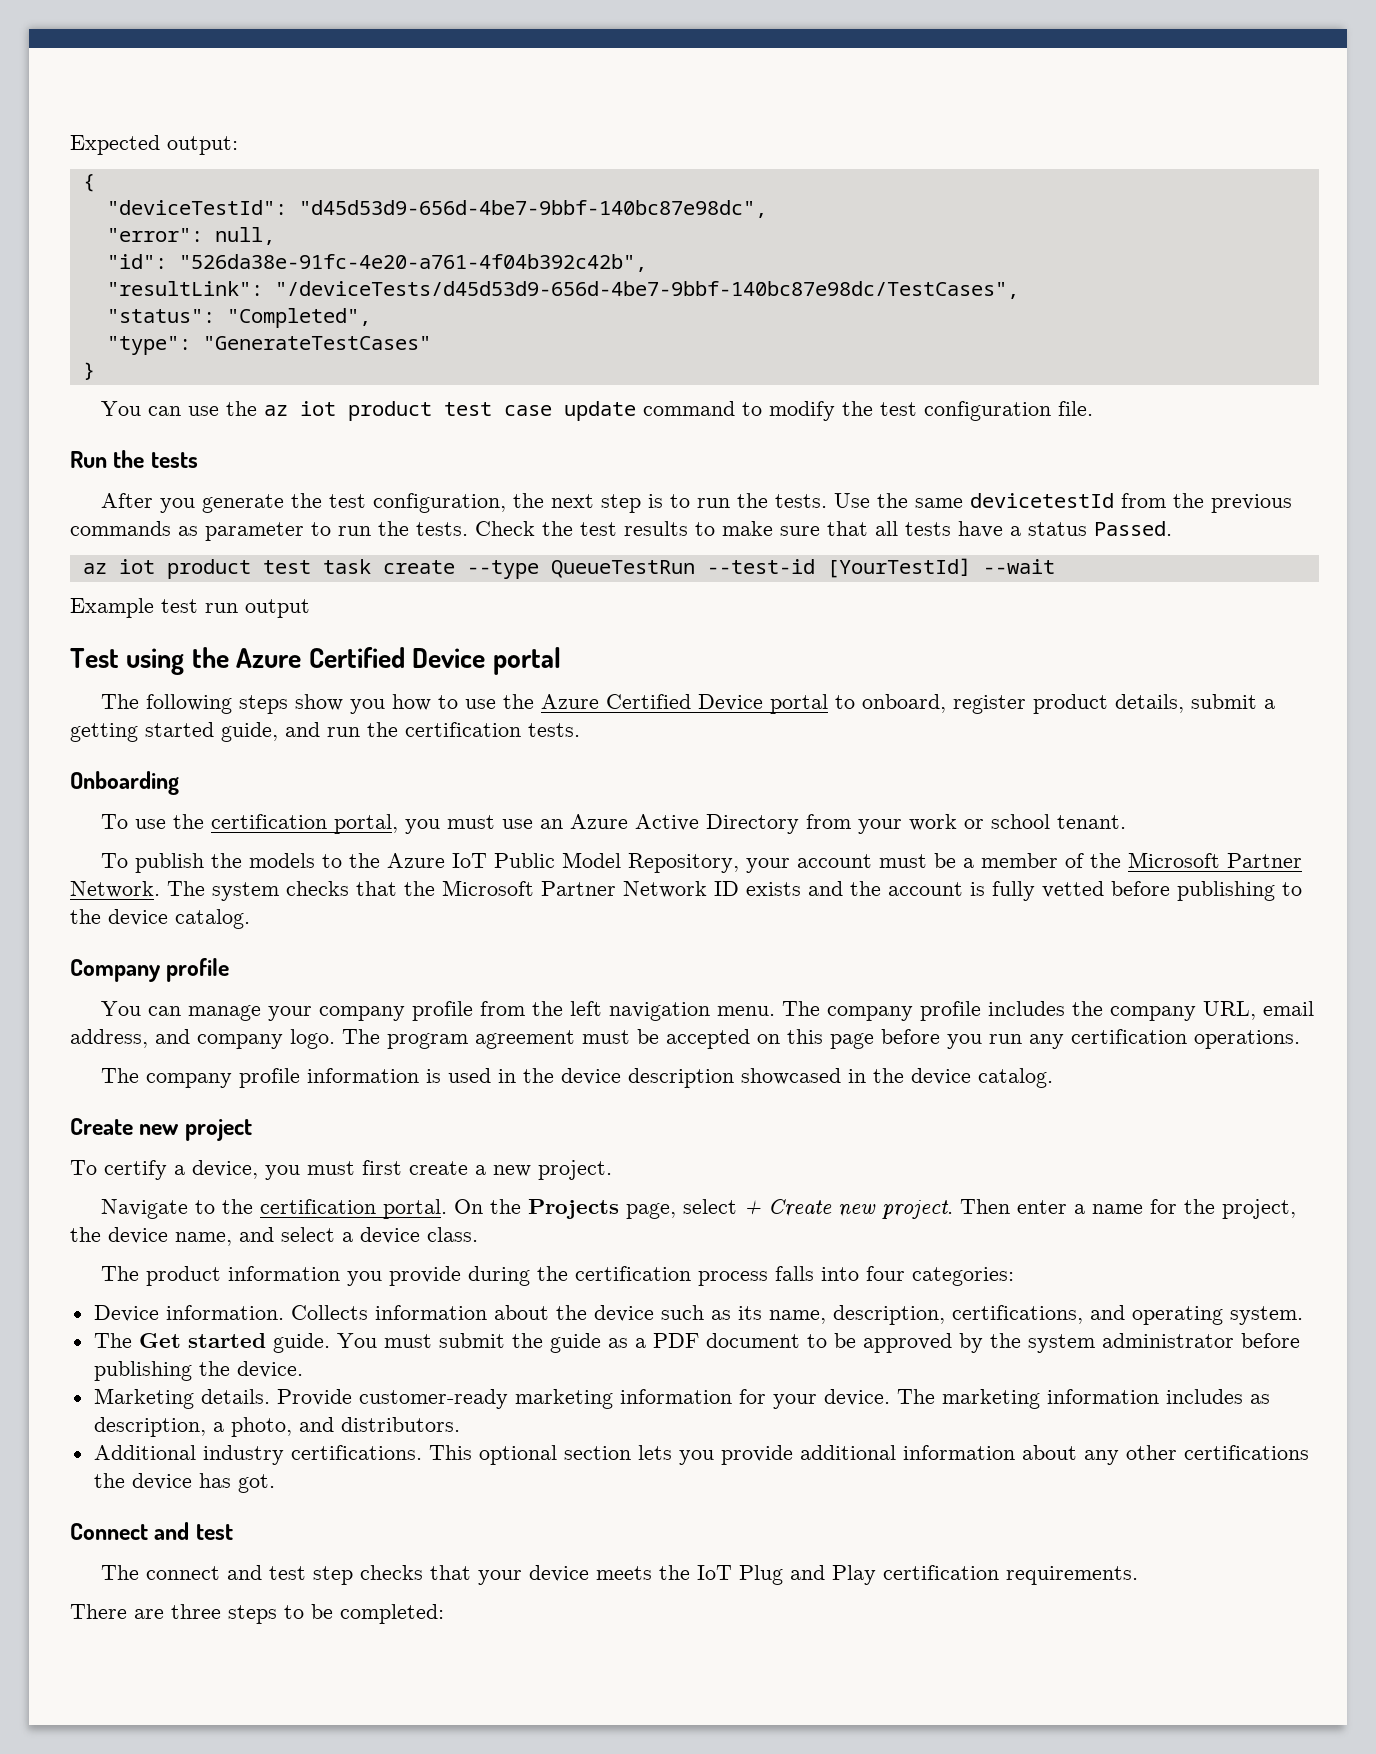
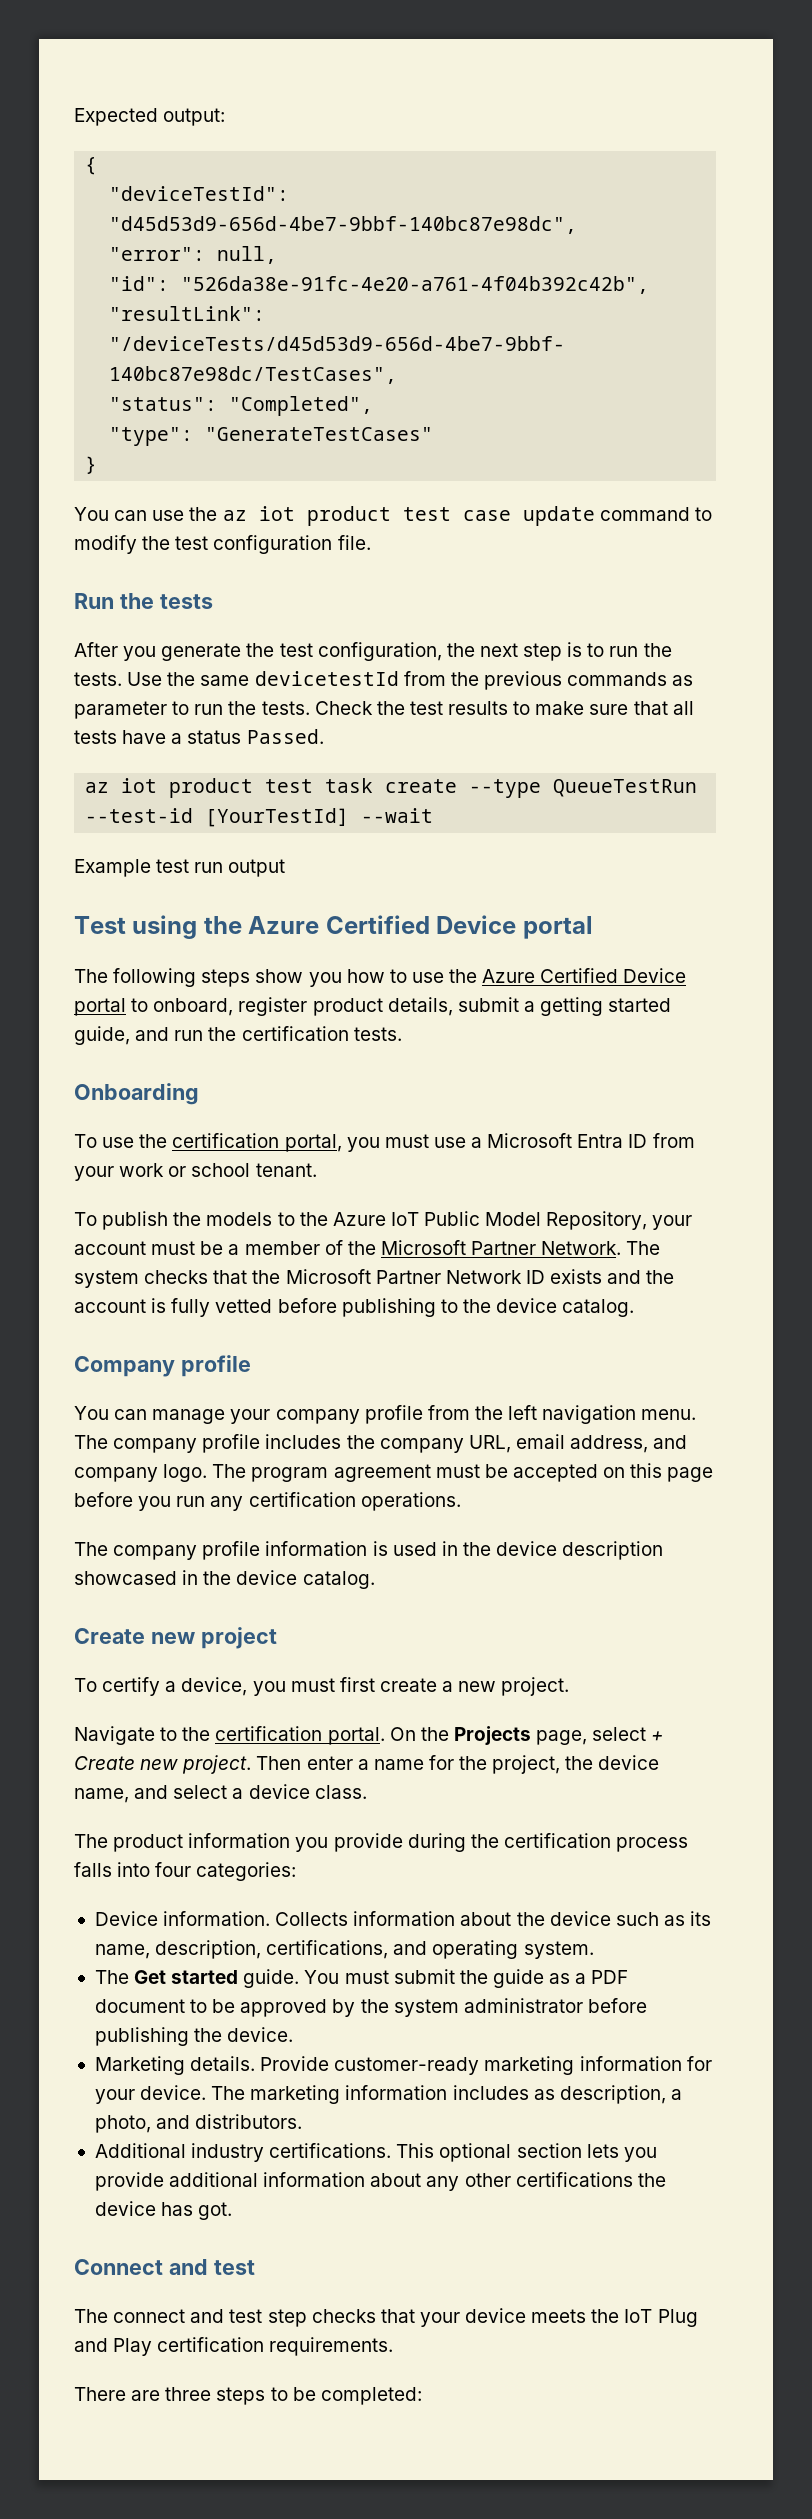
[539,814,799,834] an Azure Active Directory -> [471,1133,648,1148] a Microsoft Entra ID

